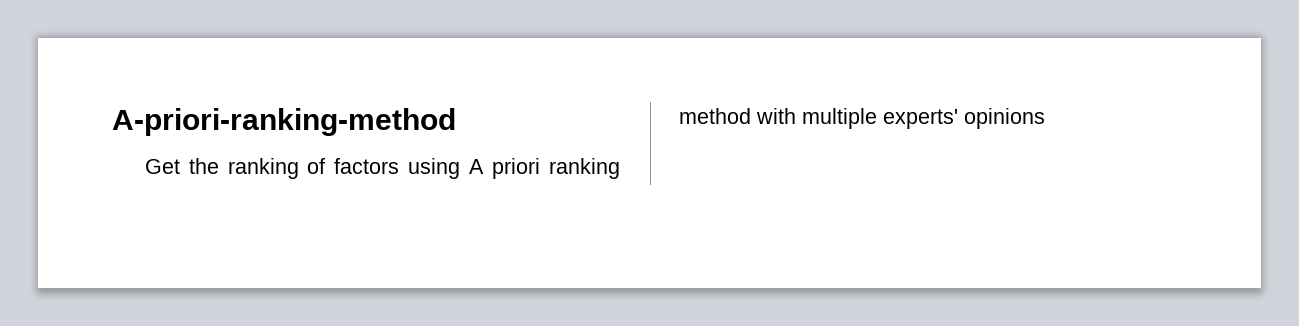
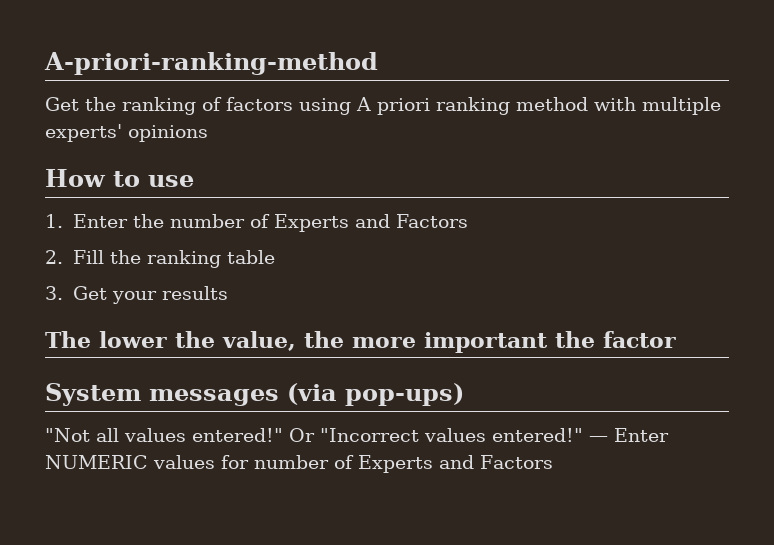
(1045, 118) none -> [45,169,194,187] [45,214,469,232] [45,250,275,268] [45,286,228,304] [45,331,676,353] [45,383,464,406] [45,428,669,442] [45,455,553,473] // How to use // 1. Enter the number of Experts and Factors // 2. Fill the ranking table // 3. Get your results // The lower the value, the more important the factor // System messages (via pop-ups) // "Not all values entered!" Or "Incorrect values entered!" — Enter NUMERIC values for number of Experts and Factors

